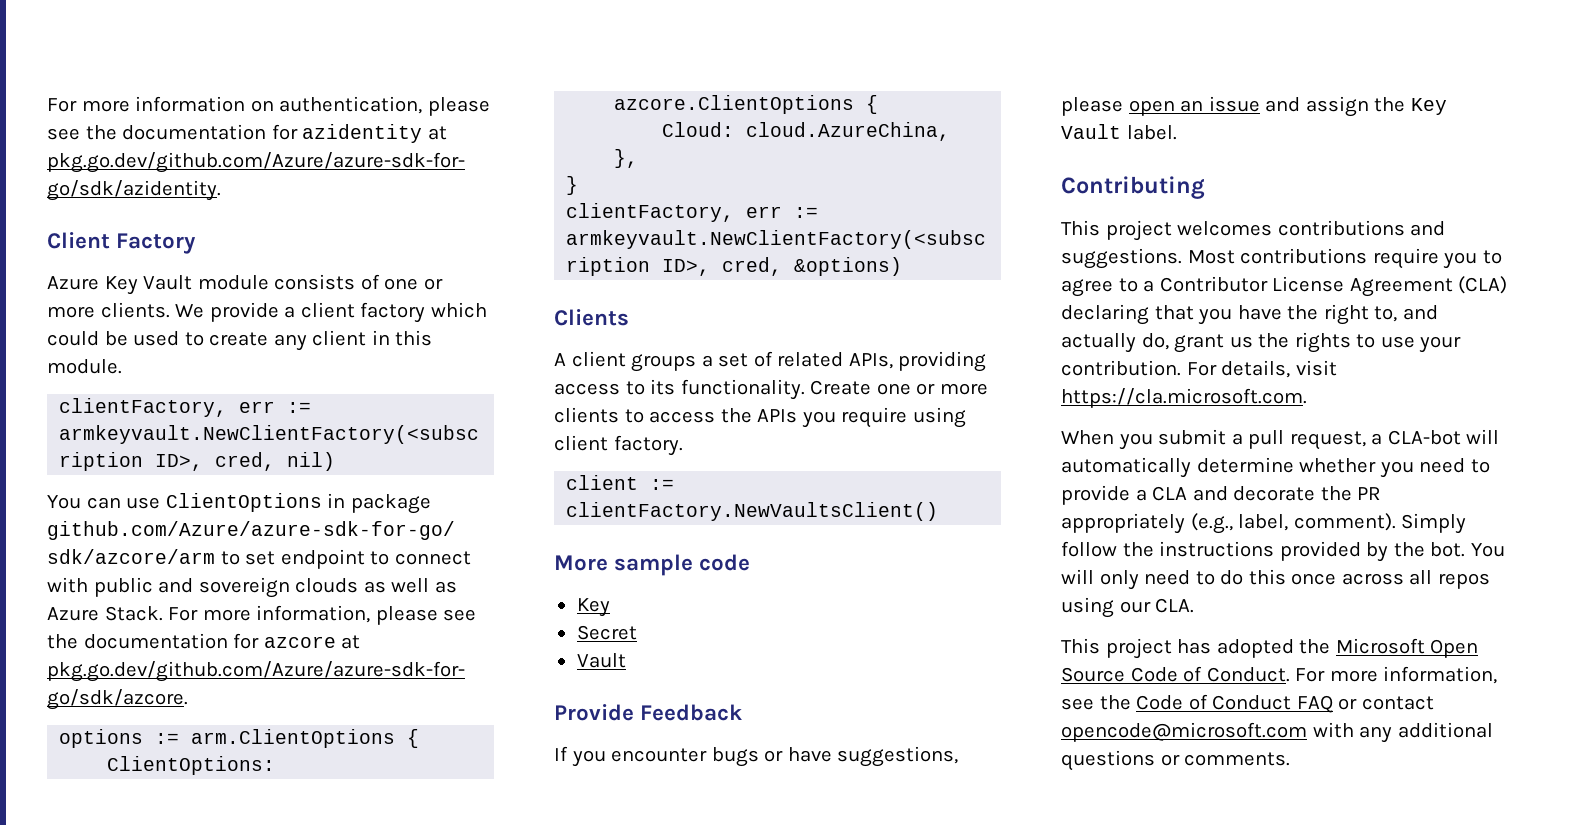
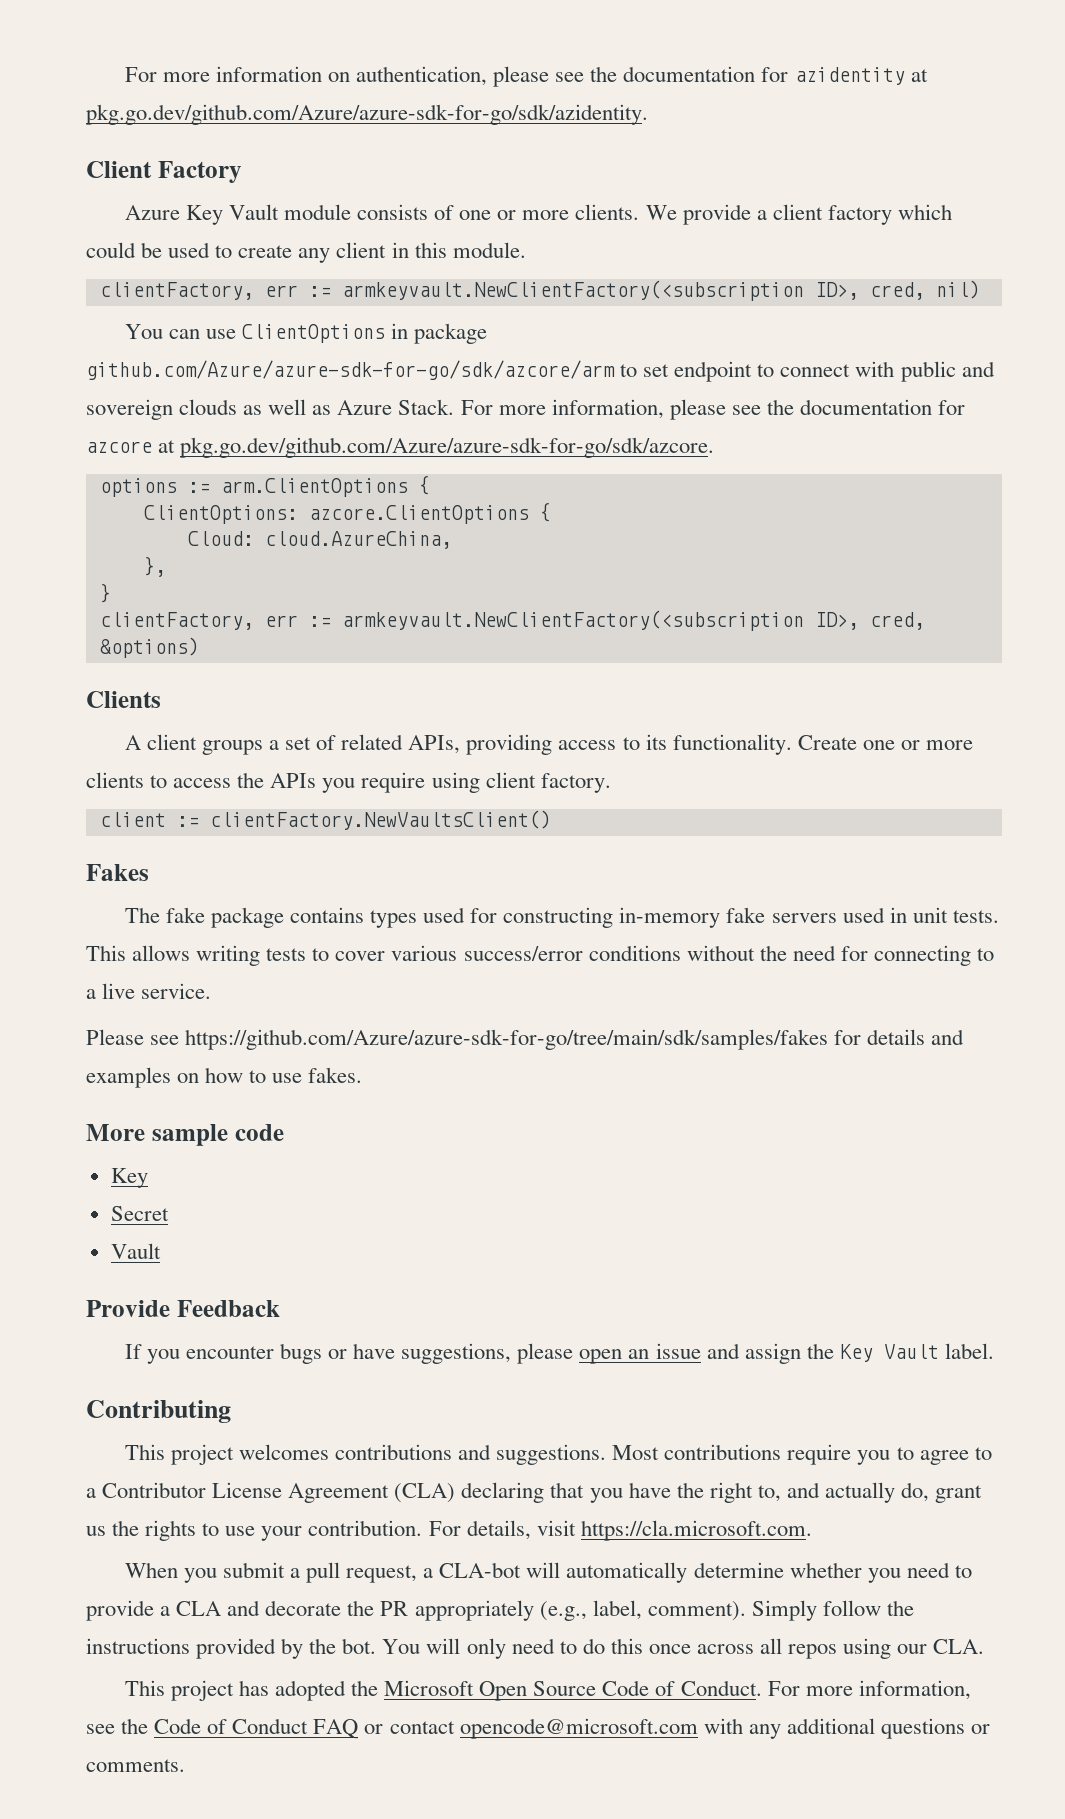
(939, 511) none -> [86,864,149,881] [124,907,999,928] [86,945,995,966] [86,983,212,999] [86,1029,965,1050] [86,1067,363,1088] // Fakes // The fake package contains types used for constructing in-memory fake servers used in unit tests. This allows writing tests to cover various success/error conditions without the need for connecting to a live service. // Please see https://github.com/Azure/azure-sdk-for-go/tree/main/sdk/samples/fakes for details and examples on how to use fakes.

